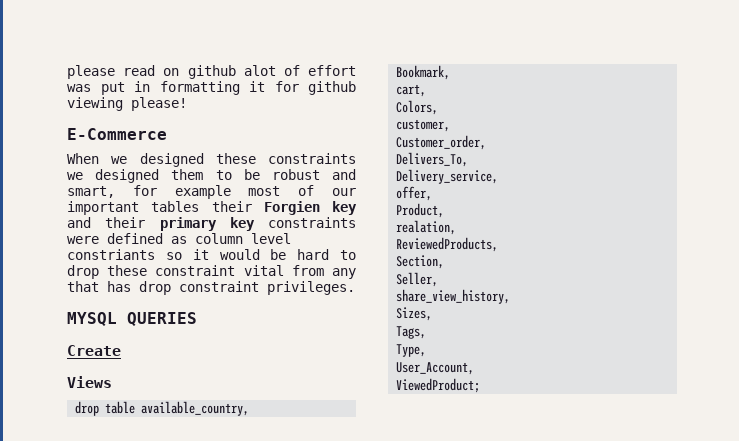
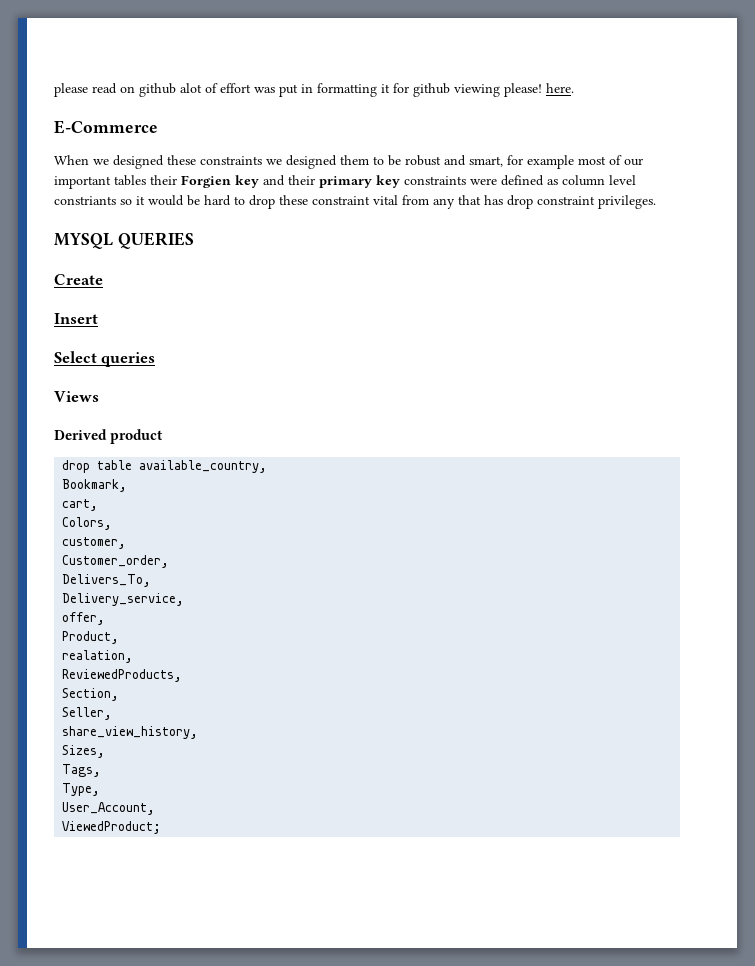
(187, 104) none -> [546,83,574,93] here.
(121, 350) none -> [54,313,98,324] [54,351,156,367] // Insert // Select queries
(112, 382) none -> [54,429,164,444] // Derived product

